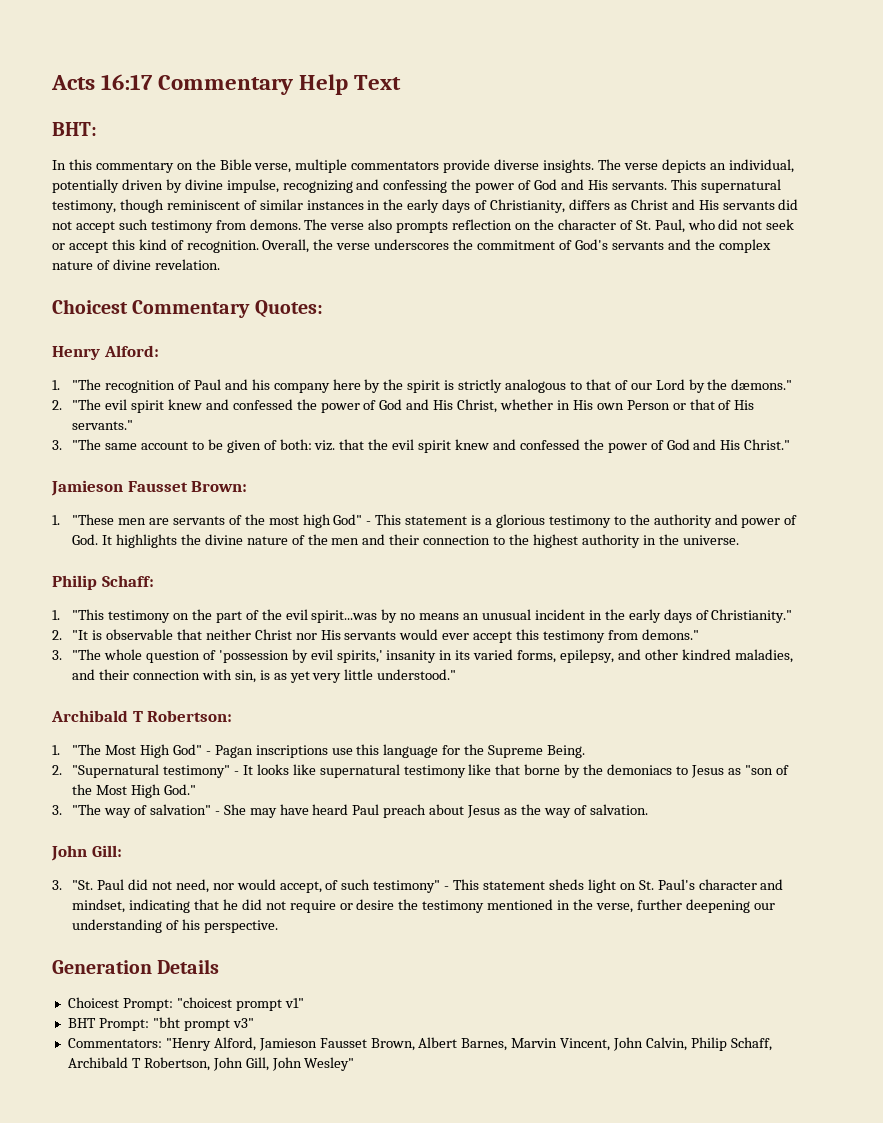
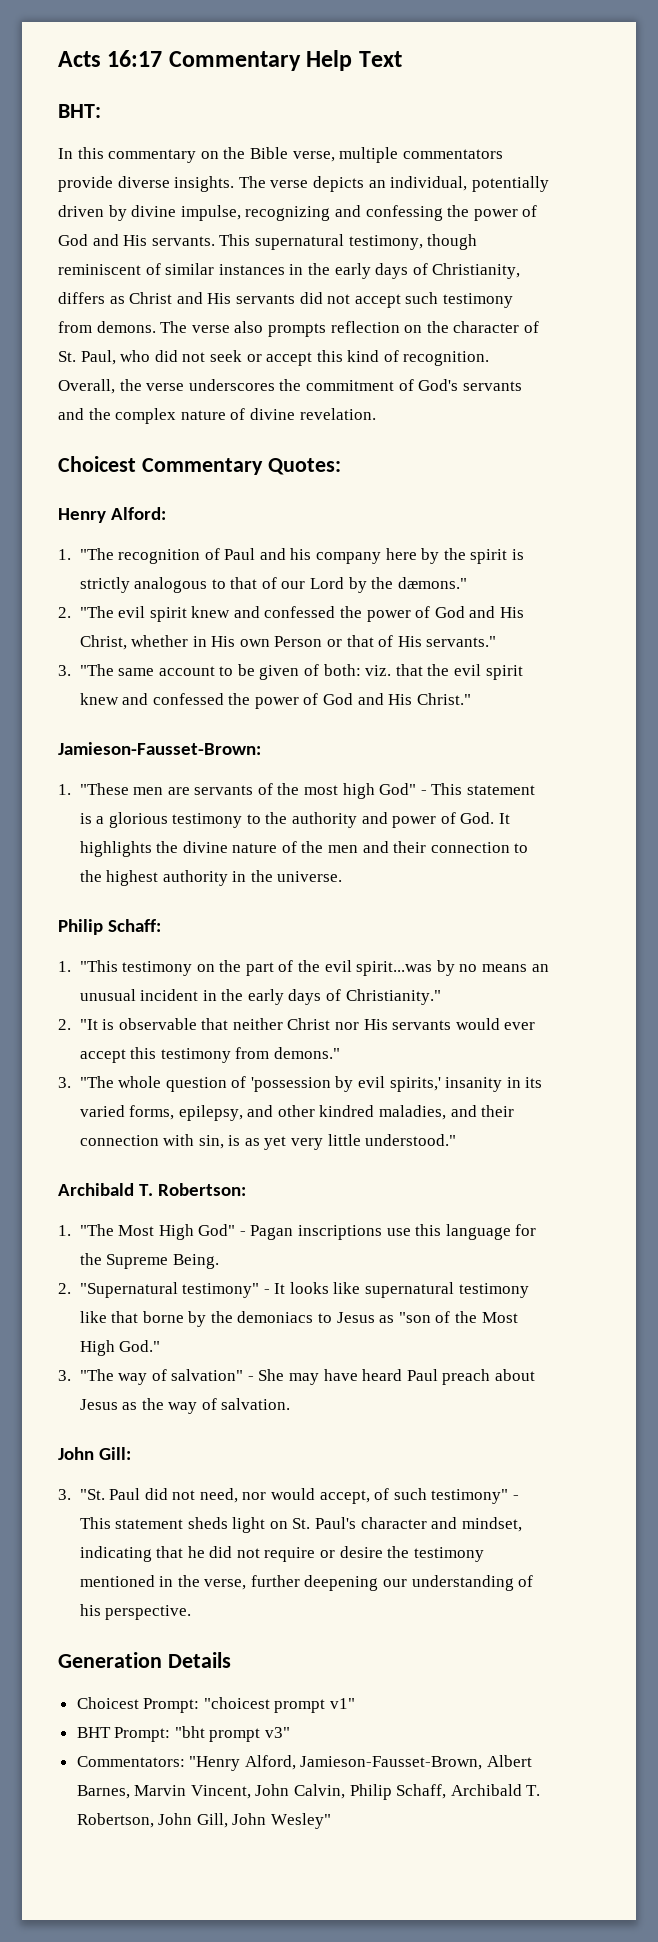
[51,480,248,496] Jamieson Fausset Brown: -> [58,742,261,755] Jamieson-Fausset-Brown:
[132,711,143,722] T -> [139,1184,154,1196] T.
[258,1038,415,1051] Jamieson Fausset Brown, -> [300,1756,483,1770] Jamieson-Fausset-Brown,
[131,1058,141,1068] T -> [526,1785,541,1796] T.

